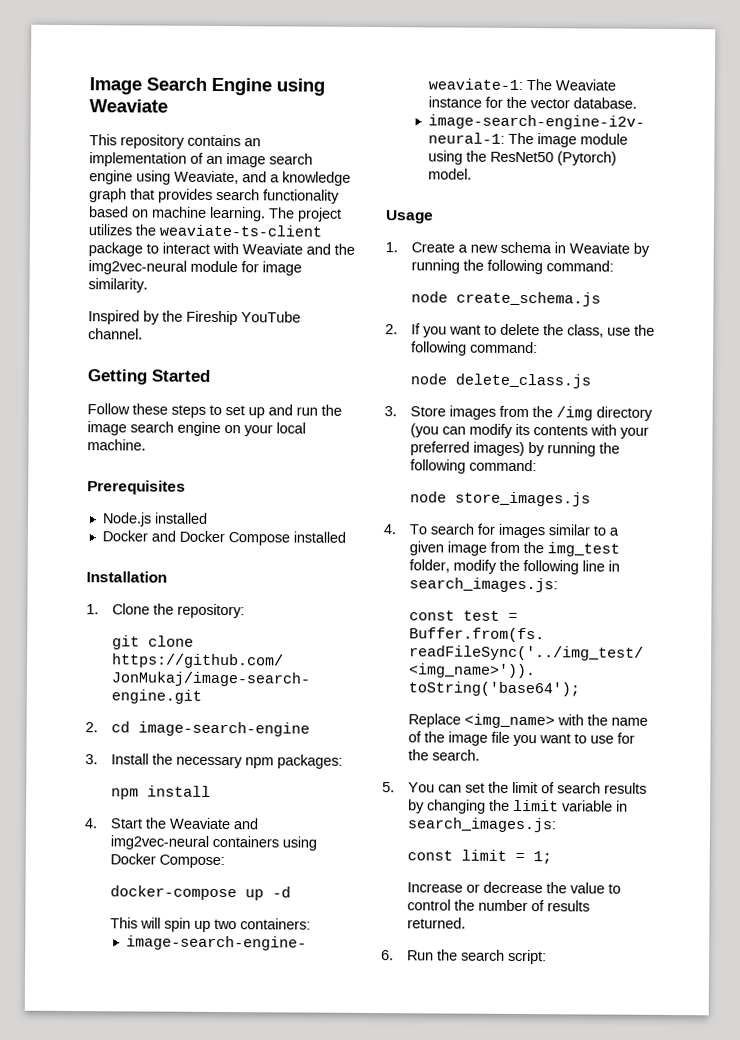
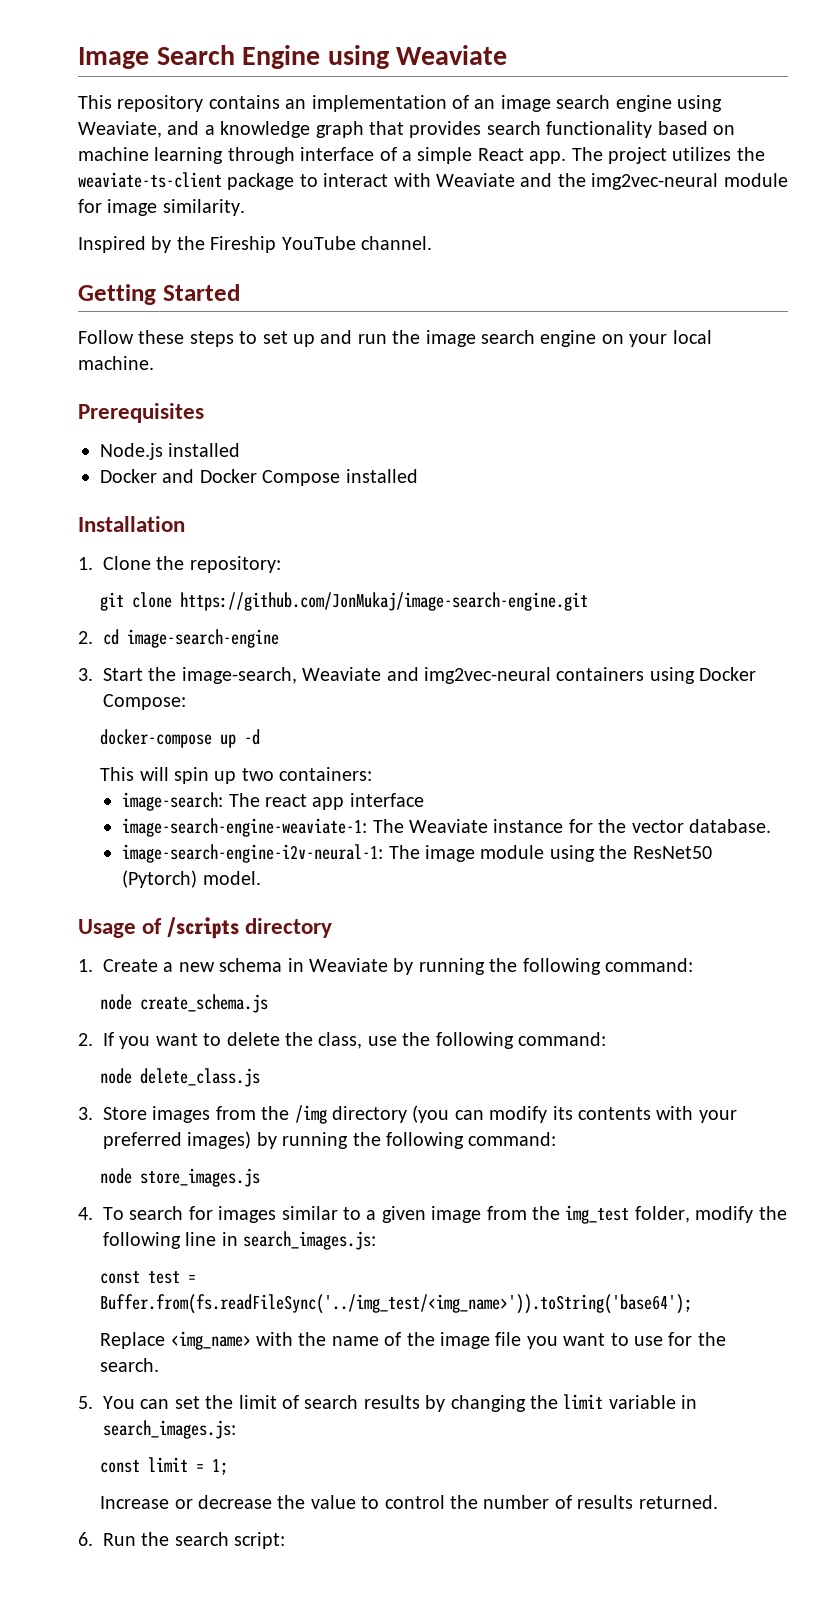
[209,206,266,222] learning. -> [154,147,567,164] learning through interface of a simple React app.
[110,753,343,769] [110,785,211,800] [84,818,98,829] Install the necessary npm packages: // npm install // 4. -> (93, 674) none
(167, 823) none -> [181,667,297,684] image-search,
(311, 924) none -> [122,792,424,811] // image-search: The react app interface
(434, 217) none -> [142,917,333,939] of /scripts directory

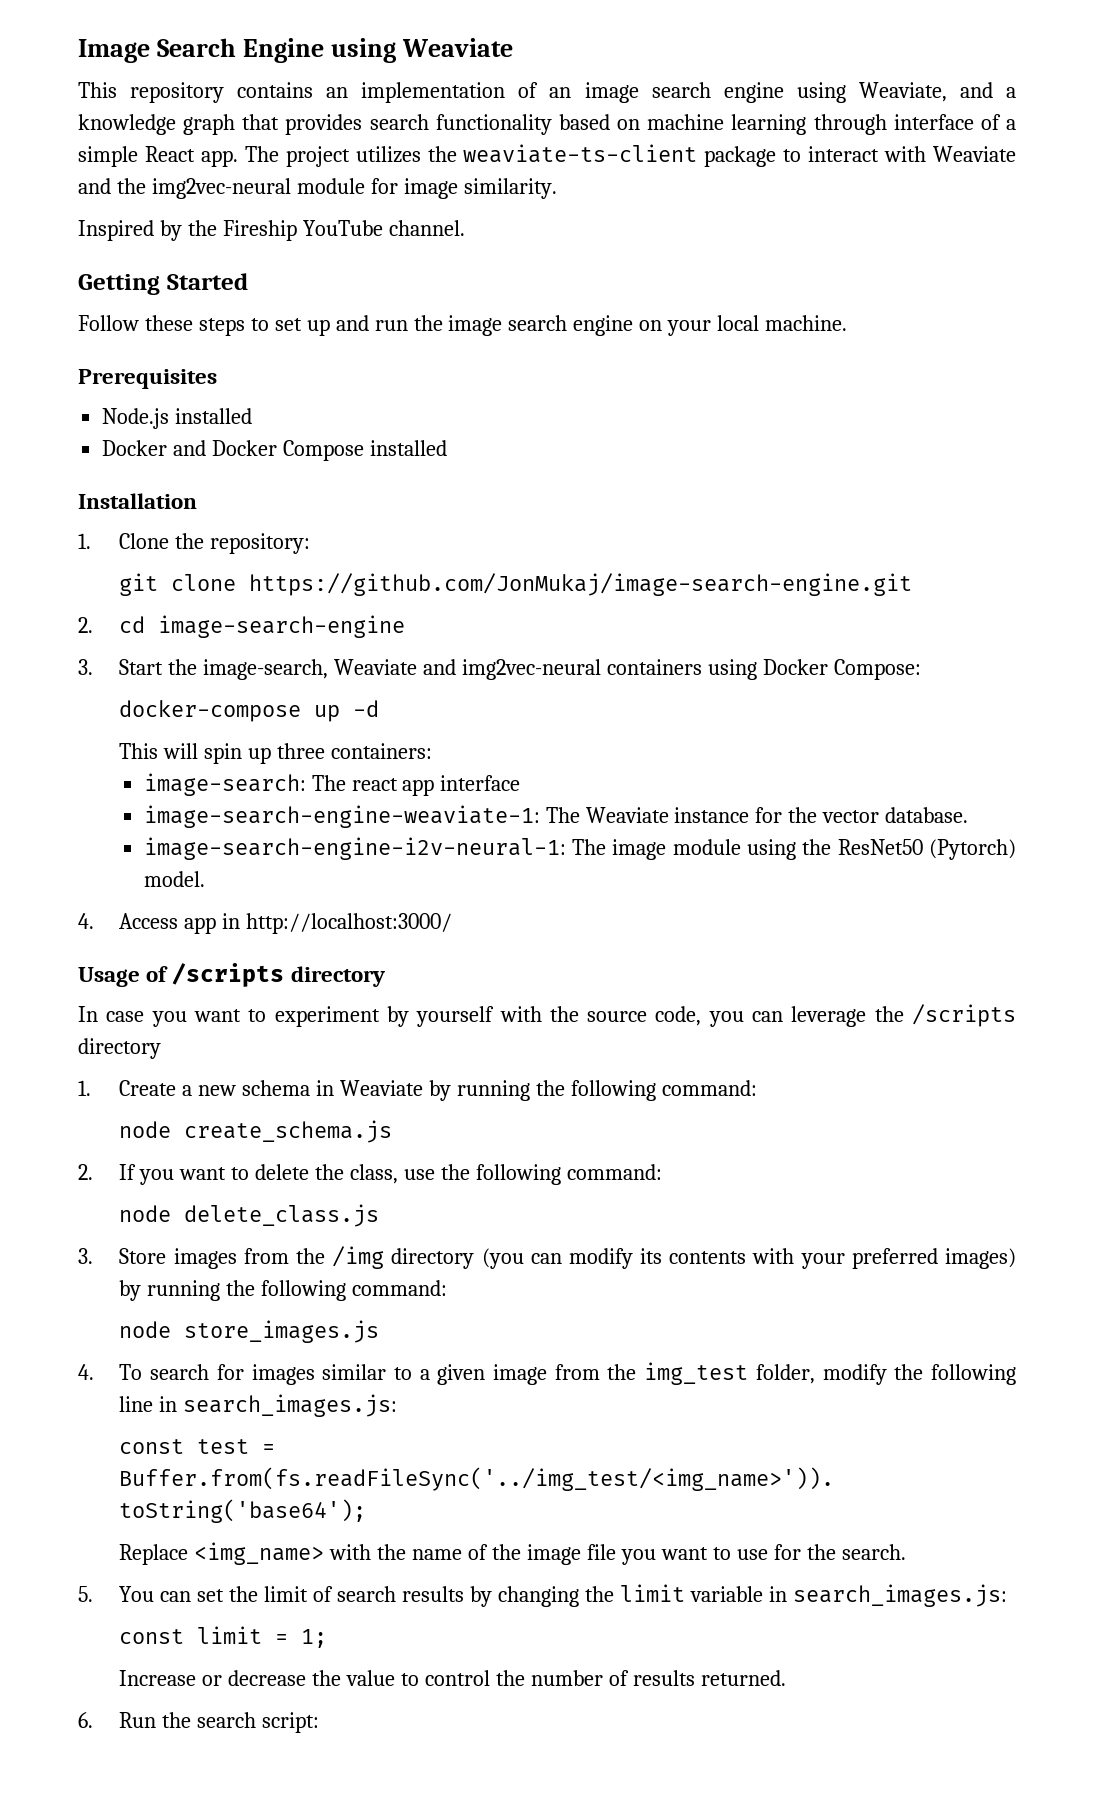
[241,768,274,781] two -> [277,743,326,759] three
(261, 878) none -> [78,913,453,934] // 4. Access app in http://localhost:3000/
(333, 928) none -> [78,1004,1016,1027] [78,1038,161,1059] // In case you want to experiment by yourself with the source code, you can leverage the /scripts directory

